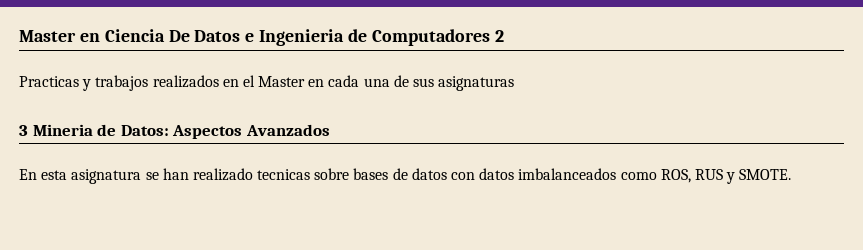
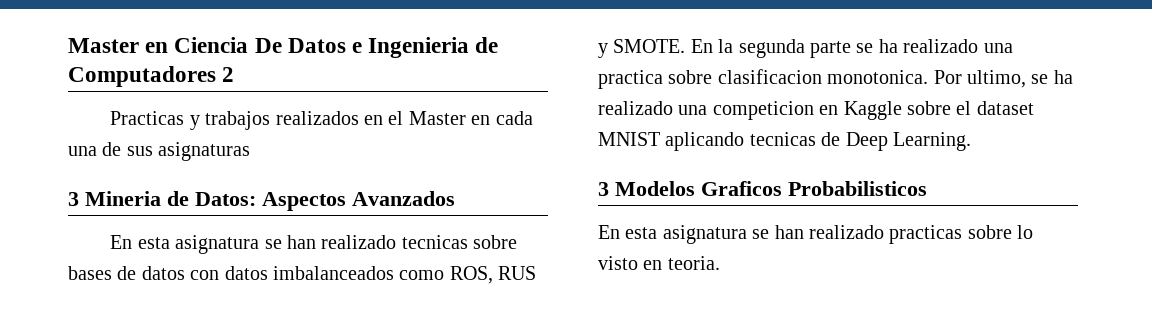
(792, 174) none -> [690,39,1013,58] [598,69,1073,89] [598,101,1034,120] [598,132,971,151] [598,181,927,196] [598,225,1034,244] [598,256,720,270] En la segunda parte se ha realizado una practica sobre clasificacion monotonica. Por ultimo, se ha realizado una competicion en Kaggle sobre el dataset MNIST aplicando tecnicas de Deep Learning. // 3 Modelos Graficos Probabilisticos // En esta asignatura se han realizado practicas sobre lo visto en teoria.

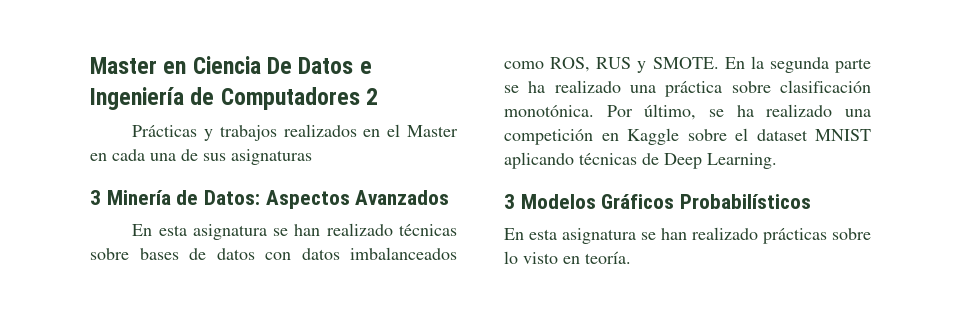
[368,37,470,58] Ingenieria -> [90,87,184,110] Ingeniería
[110,111,185,125] Practicas -> [132,125,198,137] Prácticas
[85,191,161,206] Mineria -> [106,190,171,205] Minería
[401,235,468,249] tecnicas -> [399,224,457,236] técnicas
[598,69,1073,89] [598,101,814,120] practica sobre clasificacion monotonica. Por ultimo, se ha realizado una competicion -> [665,80,871,97] [504,104,871,120] [504,129,593,145] práctica sobre clasificación monotónica. Por último, se ha realizado una competición
[749,132,816,146] tecnicas -> [579,153,637,165] técnicas
[701,181,927,196] [598,225,963,244] Graficos Probabilisticos // En esta asignatura se han realizado practicas -> [601,194,812,209] [504,227,827,244] Gráficos Probabilísticos // En esta asignatura se han realizado prácticas
[667,256,720,270] teoria. -> [585,251,631,264] teoría.

